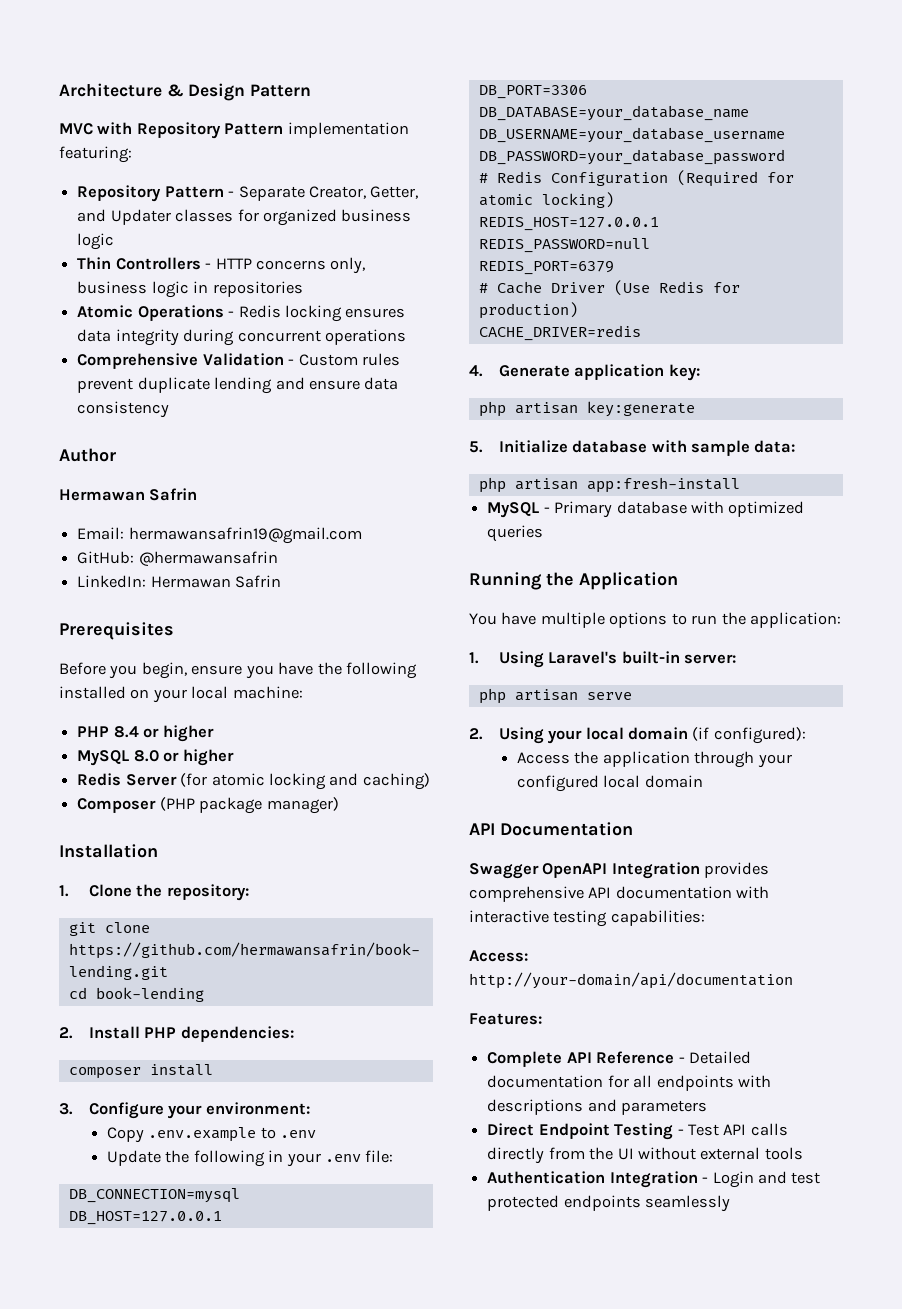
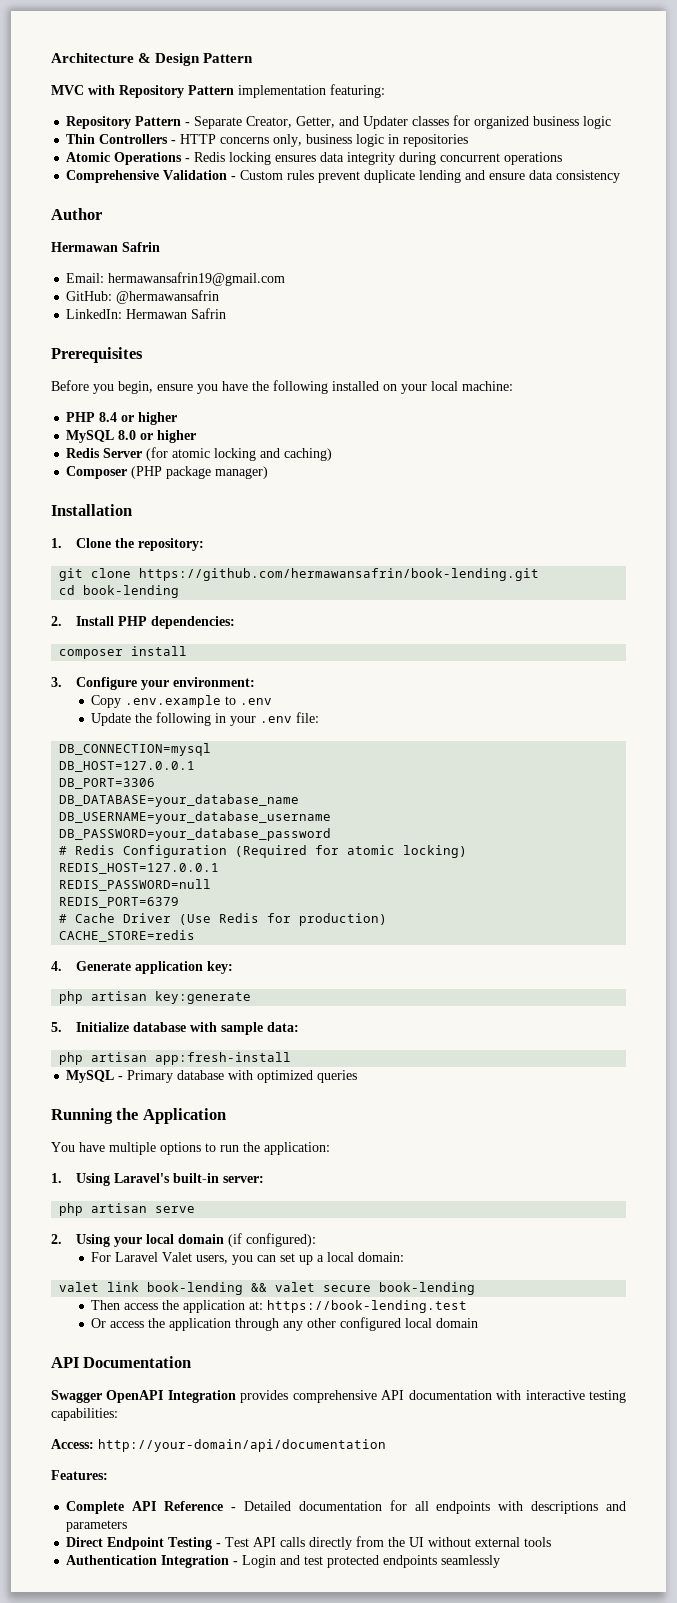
[478,325,641,341] CACHE_DRIVER=redis -> [59,930,196,942] CACHE_STORE=redis
[516,752,570,764] Access -> [91,1252,405,1265] [59,1282,476,1295] [91,1300,468,1313] [91,1318,145,1328] For Laravel Valet users, you can set up a local domain: // valet link book-lending && valet secure book-lending // Then access the application at: https://book-lending.test // Or access
[757,754,792,768] your -> [283,1318,337,1331] any other

